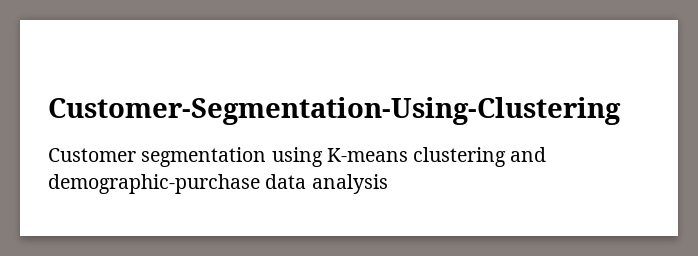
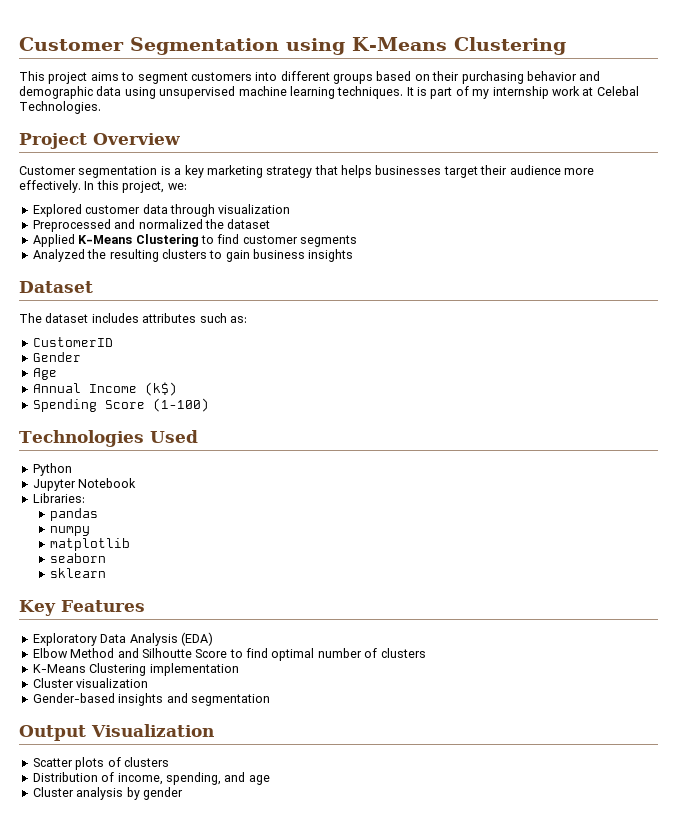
[48,97,621,125] [48,147,547,167] [48,174,388,194] Customer-Segmentation-Using-Clustering // Customer segmentation using K-means clustering and demographic-purchase data analysis -> [19,37,566,55] [19,71,601,84] [19,86,639,99] [19,101,101,114] [19,133,180,149] [19,165,594,178] [19,180,187,193] [32,204,291,217] [32,219,271,232] [32,234,357,247] [32,249,354,262] [19,281,93,293] [19,313,247,323] [32,337,113,347] [32,352,81,362] [32,368,57,380] [32,382,177,396] [32,398,209,412] [19,430,198,447] [32,463,72,476] [32,478,137,491] [32,493,85,503] [50,508,99,521] [50,526,91,536] [50,538,131,551] [50,553,107,563] [50,568,107,578] [19,600,145,616] [32,632,213,646] [32,648,426,661] [32,663,239,676] [32,678,149,688] [32,693,270,706] [19,724,214,741] [32,757,169,770] [32,772,270,785] [32,787,183,800] Customer Segmentation using K-Means Clustering // This project aims to segment customers into different groups based on their purchasing behavior and demographic data using unsupervised machine learning techniques. It is part of my internship work at Celebal Technologies. // Project Overview // Customer segmentation is a key marketing strategy that helps businesses target their audience more effectively. In this project, we: // Explored customer data through visualization // Preprocessed and normalized the dataset // Applied K-Means Clustering to find customer segments // Analyzed the resulting clusters to gain business insights // Dataset // The dataset includes attributes such as: // CustomerID // Gender // Age // Annual Income (k$) // Spending Score (1-100) // Technologies Used // Python // Jupyter Notebook // Libraries: // pandas // numpy // matplotlib // seaborn // sklearn // Key Features // Exploratory Data Analysis (EDA) // Elbow Method and Silhoutte Score to find optimal number of clusters // K-Means Clustering implementation // Cluster visualization // Gender-based insights and segmentation // Output Visualization // Scatter plots of clusters // Distribution of income, spending, and age // Cluster analysis by gender

